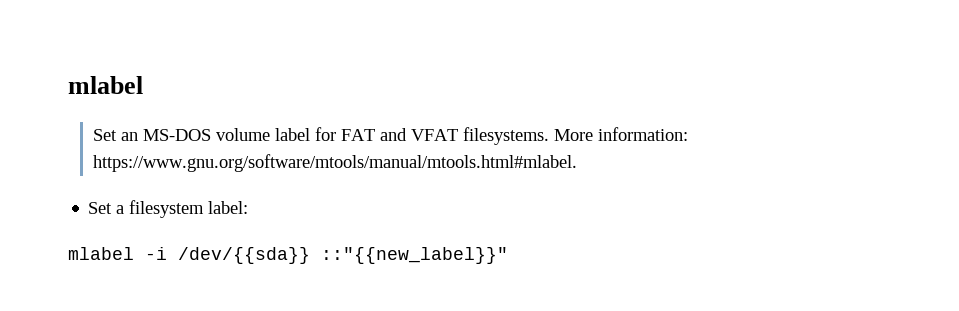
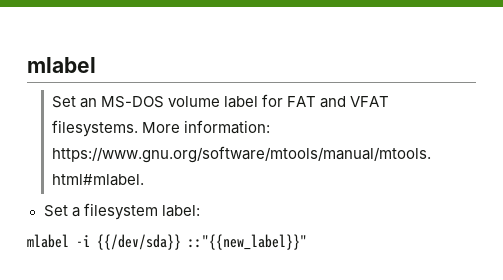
[178,247,310,264] /dev/{{sda}} -> [97,234,181,250] {{/dev/sda}}

